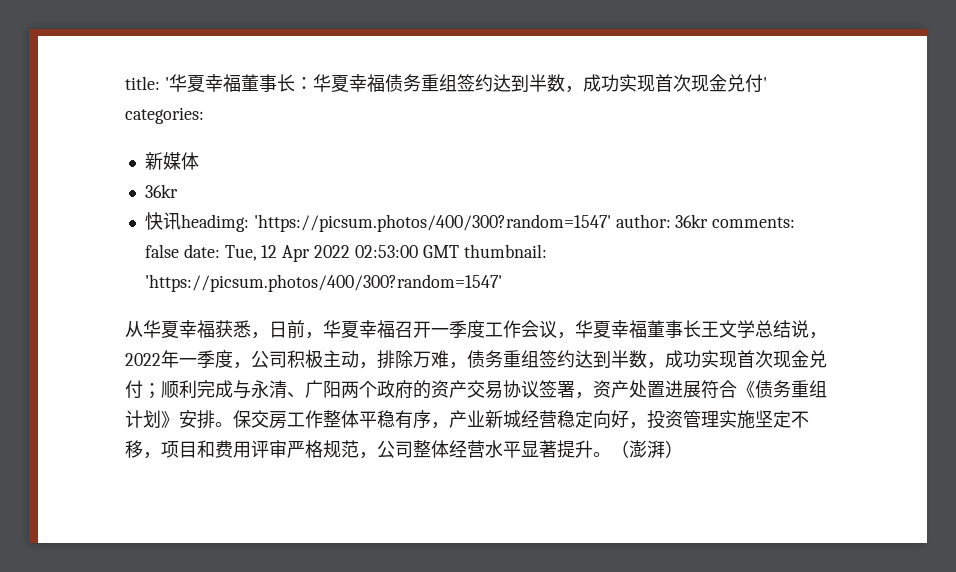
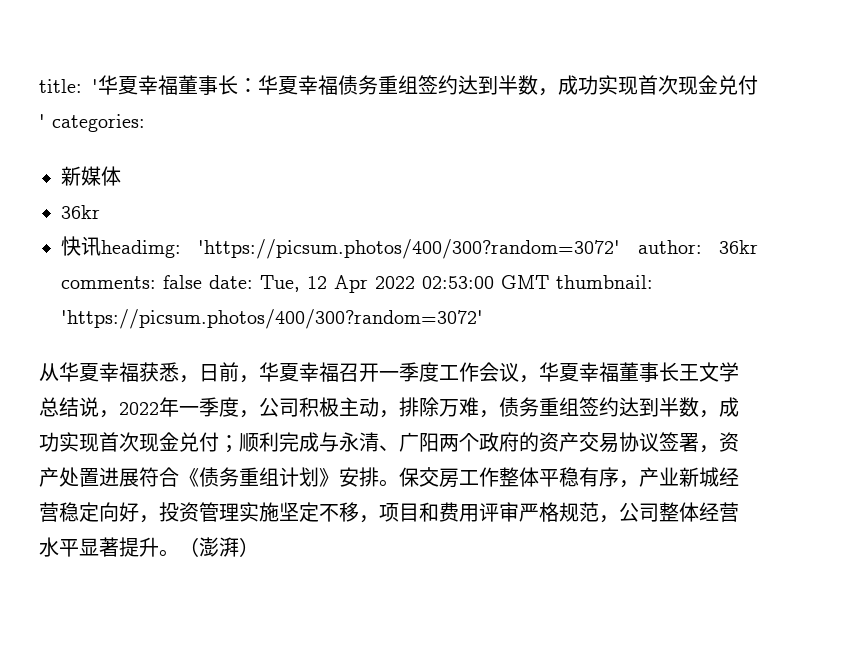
[253,214,611,232] 'https://picsum.photos/400/300?random=1547' -> [198,239,621,259] 'https://picsum.photos/400/300?random=3072'
[144,274,502,292] 'https://picsum.photos/400/300?random=1547' -> [61,309,483,329] 'https://picsum.photos/400/300?random=3072'

